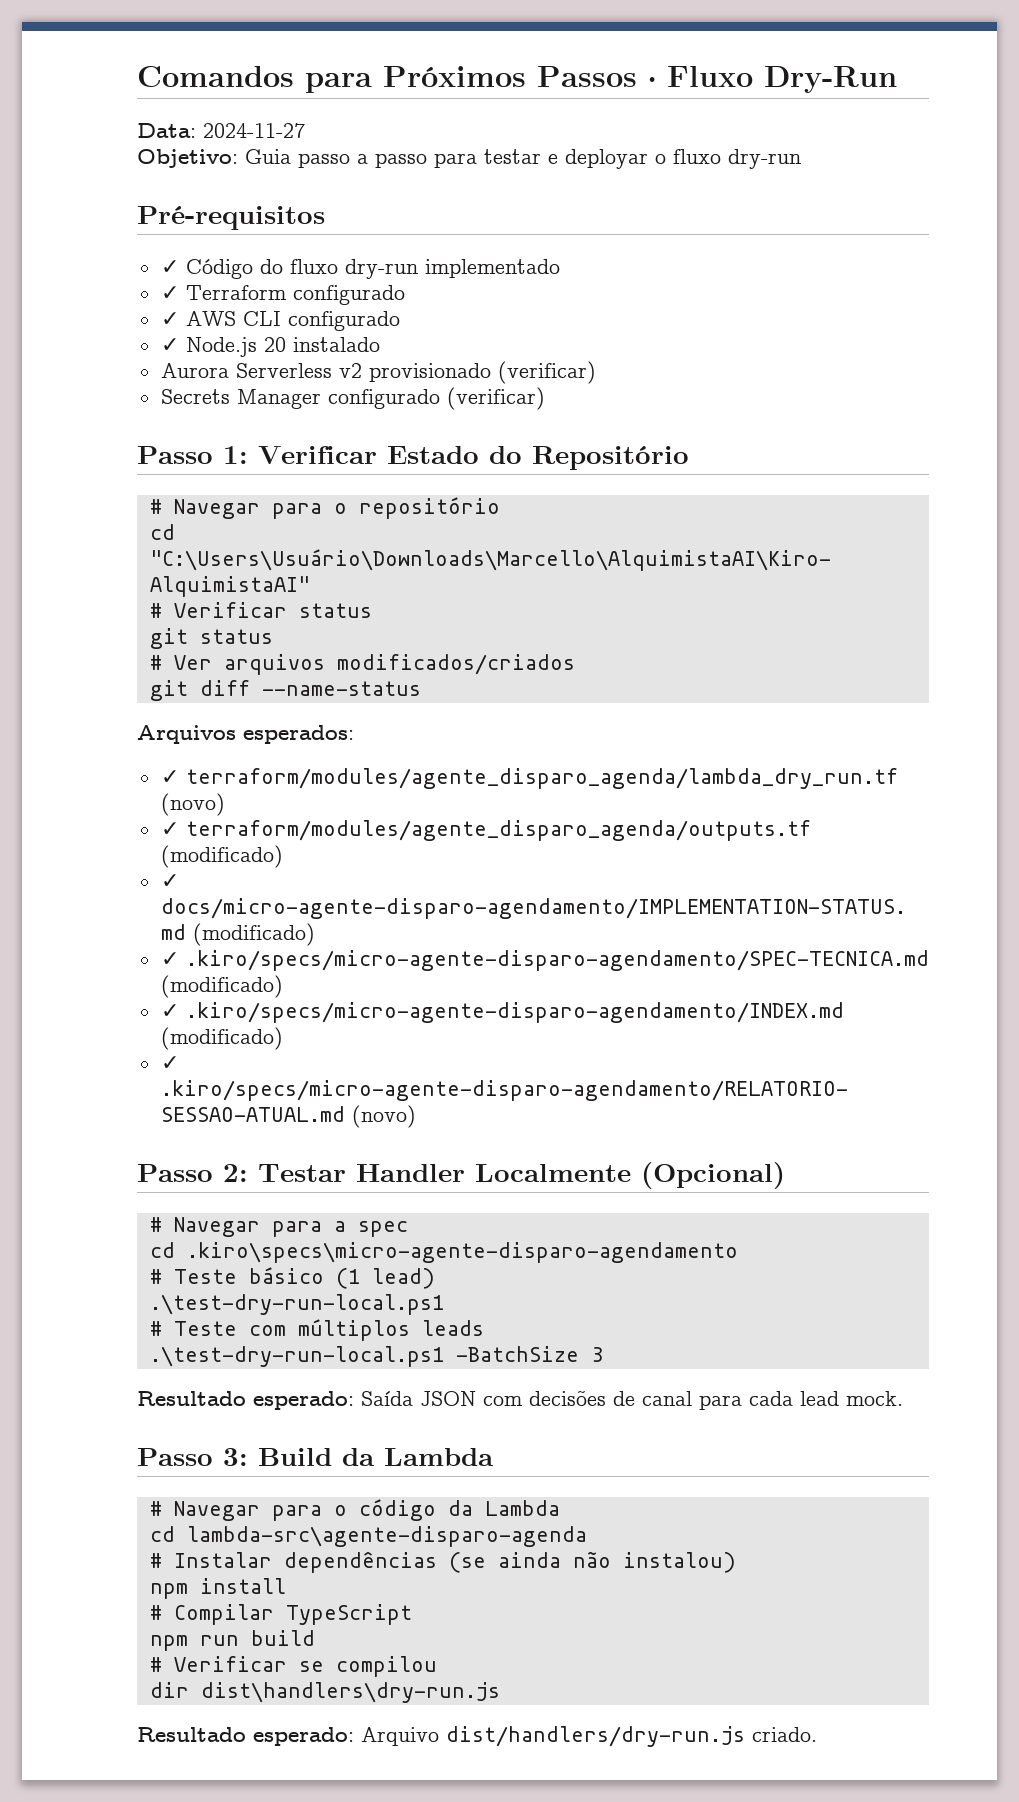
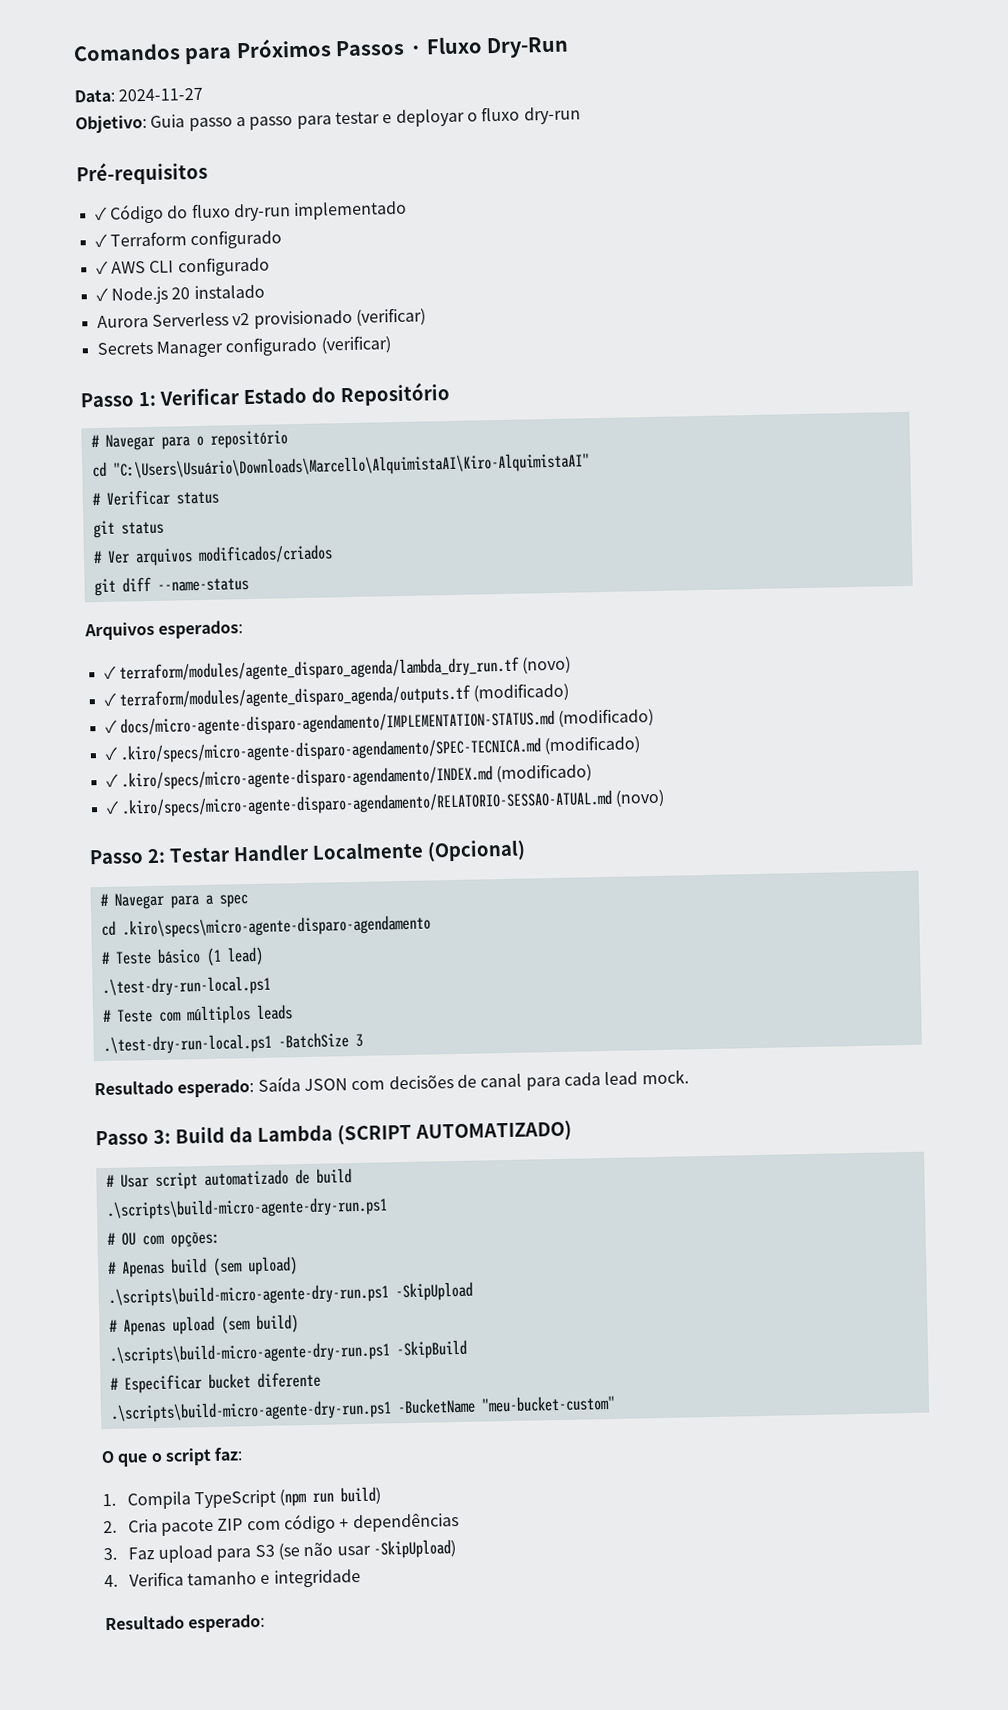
[149,1499,560,1521] [149,1526,587,1547] [149,1551,736,1573] [149,1578,286,1599] [149,1604,412,1625] [149,1630,315,1651] [149,1656,437,1677] [149,1682,500,1703] [137,1726,817,1747] // # Navegar para o código da Lambda // cd lambda-src\agente-disparo-agenda // # Instalar dependências (se ainda não instalou) // npm install // # Compilar TypeScript // npm run build // # Verificar se compilou // dir dist\handlers\dry-run.js // Resultado esperado: Arquivo dist/handlers/dry-run.js criado. -> [336,1119,572,1145] [105,1168,352,1191] [105,1196,388,1220] [106,1230,220,1248] [107,1256,298,1278] [107,1281,473,1307] [108,1314,299,1336] [108,1339,467,1365] [109,1371,321,1394] [109,1394,616,1423] [101,1447,243,1467] [102,1486,382,1510] [103,1512,459,1536] [103,1539,456,1564] [104,1569,361,1588] [105,1613,266,1633] (SCRIPT AUTOMATIZADO) // # Usar script automatizado de build // .\scripts\build-micro-agente-dry-run.ps1 // # OU com opções: // # Apenas build (sem upload) // .\scripts\build-micro-agente-dry-run.ps1 -SkipUpload // # Apenas upload (sem build) // .\scripts\build-micro-agente-dry-run.ps1 -SkipBuild // # Especificar bucket diferente // .\scripts\build-micro-agente-dry-run.ps1 -BucketName "meu-bucket-custom" // O que o script faz: // 1. Compila TypeScript (npm run build) // 2. Cria pacote ZIP com código + dependências // 3. Faz upload para S3 (se não usar -SkipUpload) // 4. Verifica tamanho e integridade // Resultado esperado:

